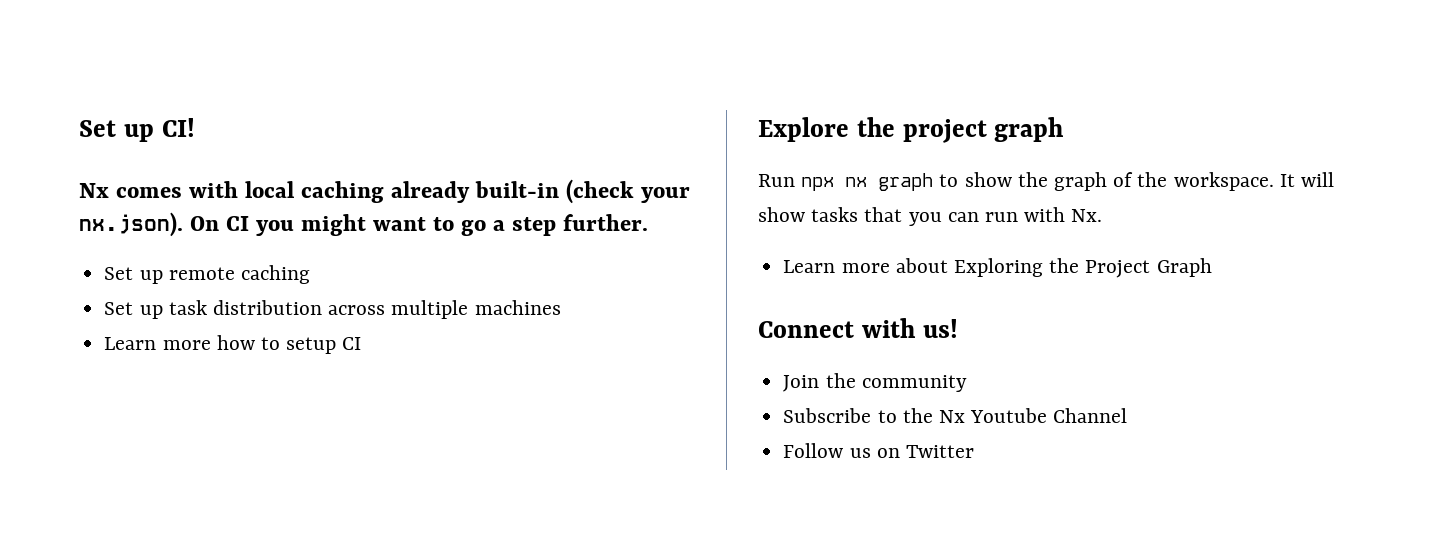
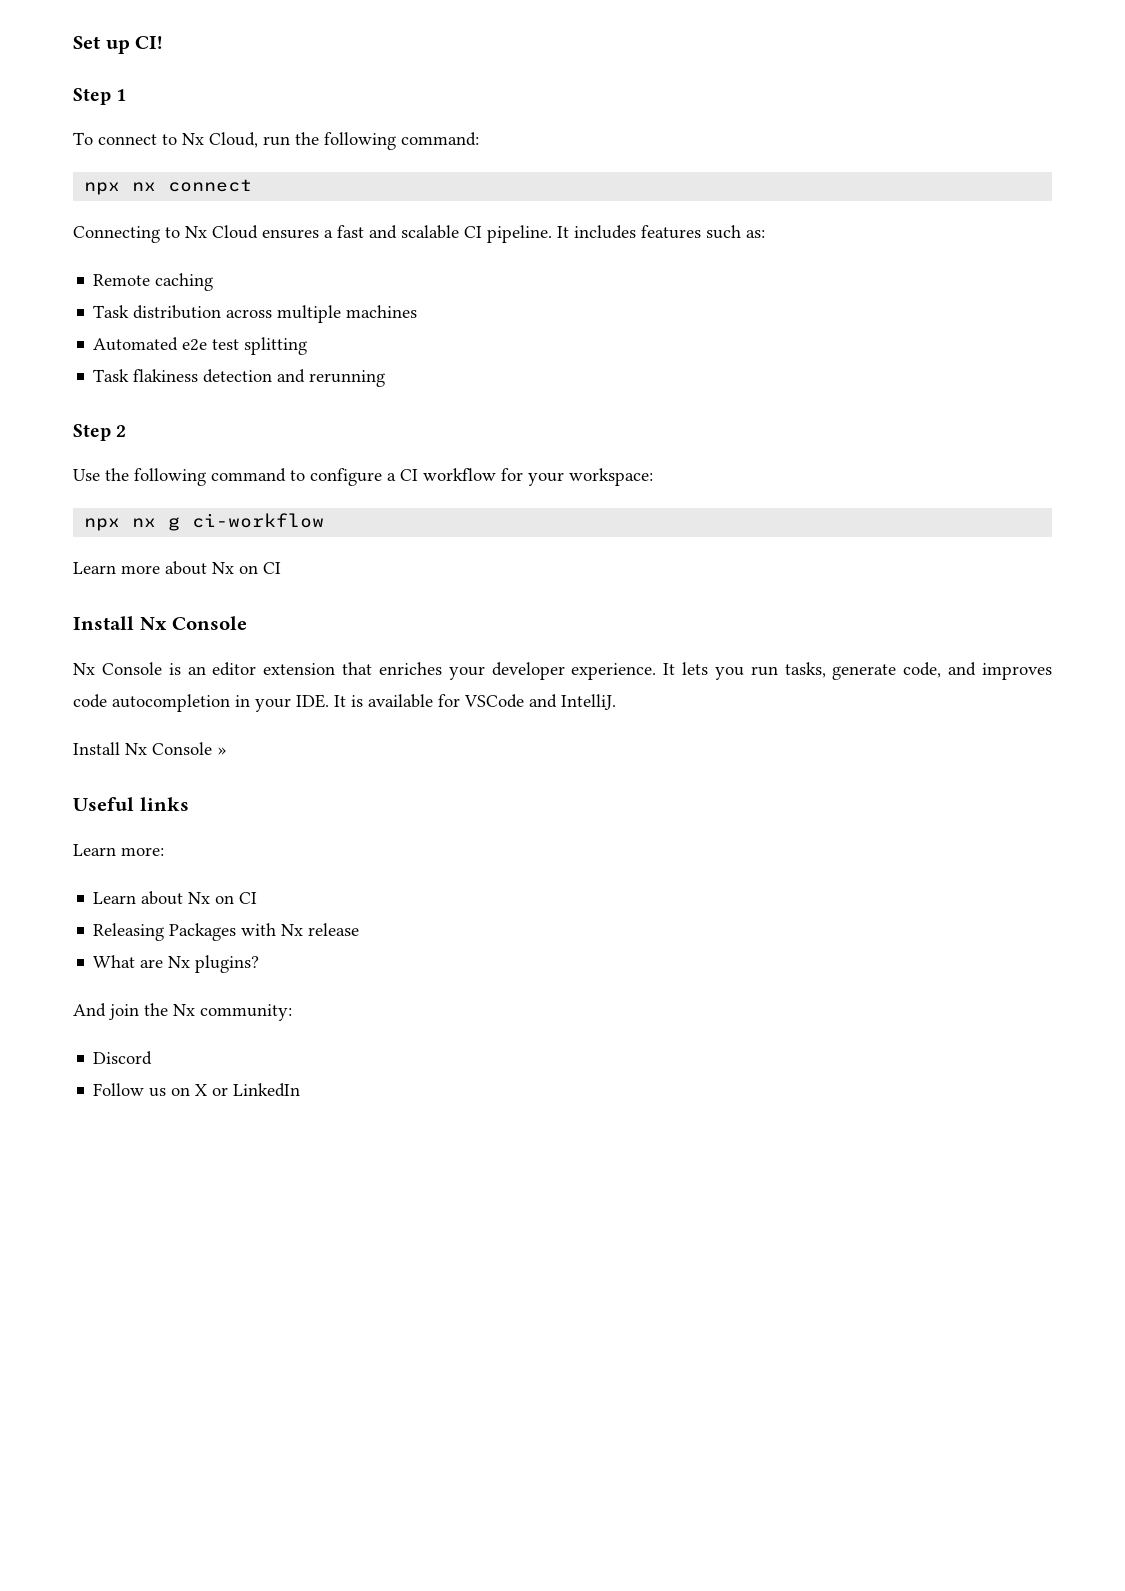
[79,179,691,204] [79,212,649,237] [104,265,310,284] [104,300,561,319] [104,335,362,354] [758,117,1065,143] [758,172,1335,191] [758,207,1103,226] [783,258,1212,278] [758,318,958,338] [783,373,967,392] [783,408,1128,423] Nx comes with local caching already built-in (check your nx.json). On CI you might want to go a step further. // Set up remote caching // Set up task distribution across multiple machines // Learn more how to setup CI // Explore the project graph // Run npx nx graph to show the graph of the workspace. It will show tasks that you can run with Nx. // Learn more about Exploring the Project Graph // Connect with us! // Join the community // Subscribe to the Nx Youtube Channel -> [73,88,127,105] [73,132,479,150] [84,179,253,195] [73,225,765,243] [93,273,214,291] [93,305,418,323] [93,337,308,355] [93,369,386,387] [73,424,127,441] [73,468,653,486] [84,513,325,531] [73,561,281,575] [73,616,248,630] [73,662,1053,680] [73,694,616,712] [73,742,227,755] [73,797,189,811] [73,844,164,856] [93,891,258,905] [93,923,360,941] [93,955,260,973] [73,1003,292,1021] [93,1051,153,1065] Step 1 // To connect to Nx Cloud, run the following command: // npx nx connect // Connecting to Nx Cloud ensures a fast and scalable CI pipeline. It includes features such as: // Remote caching // Task distribution across multiple machines // Automated e2e test splitting // Task flakiness detection and rerunning // Step 2 // Use the following command to configure a CI workflow for your workspace: // npx nx g ci-workflow // Learn more about Nx on CI // Install Nx Console // Nx Console is an editor extension that enriches your developer experience. It lets you run tasks, generate code, and improves code autocompletion in your IDE. It is available for VSCode and IntelliJ. // Install Nx Console » // Useful links // Learn more: // Learn about Nx on CI // Releasing Packages with Nx release // What are Nx plugins? // And join the Nx community: // Discord
[905,445,974,458] Twitter -> [195,1083,301,1097] X or LinkedIn

